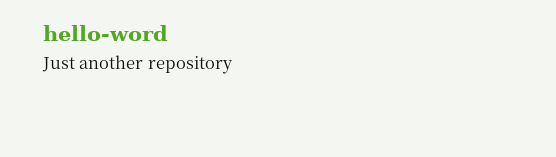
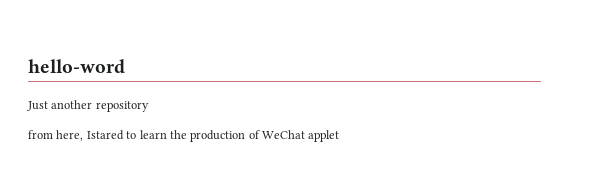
(233, 65) none -> [28,130,340,142] // from here, Istared to learn the production of WeChat applet

